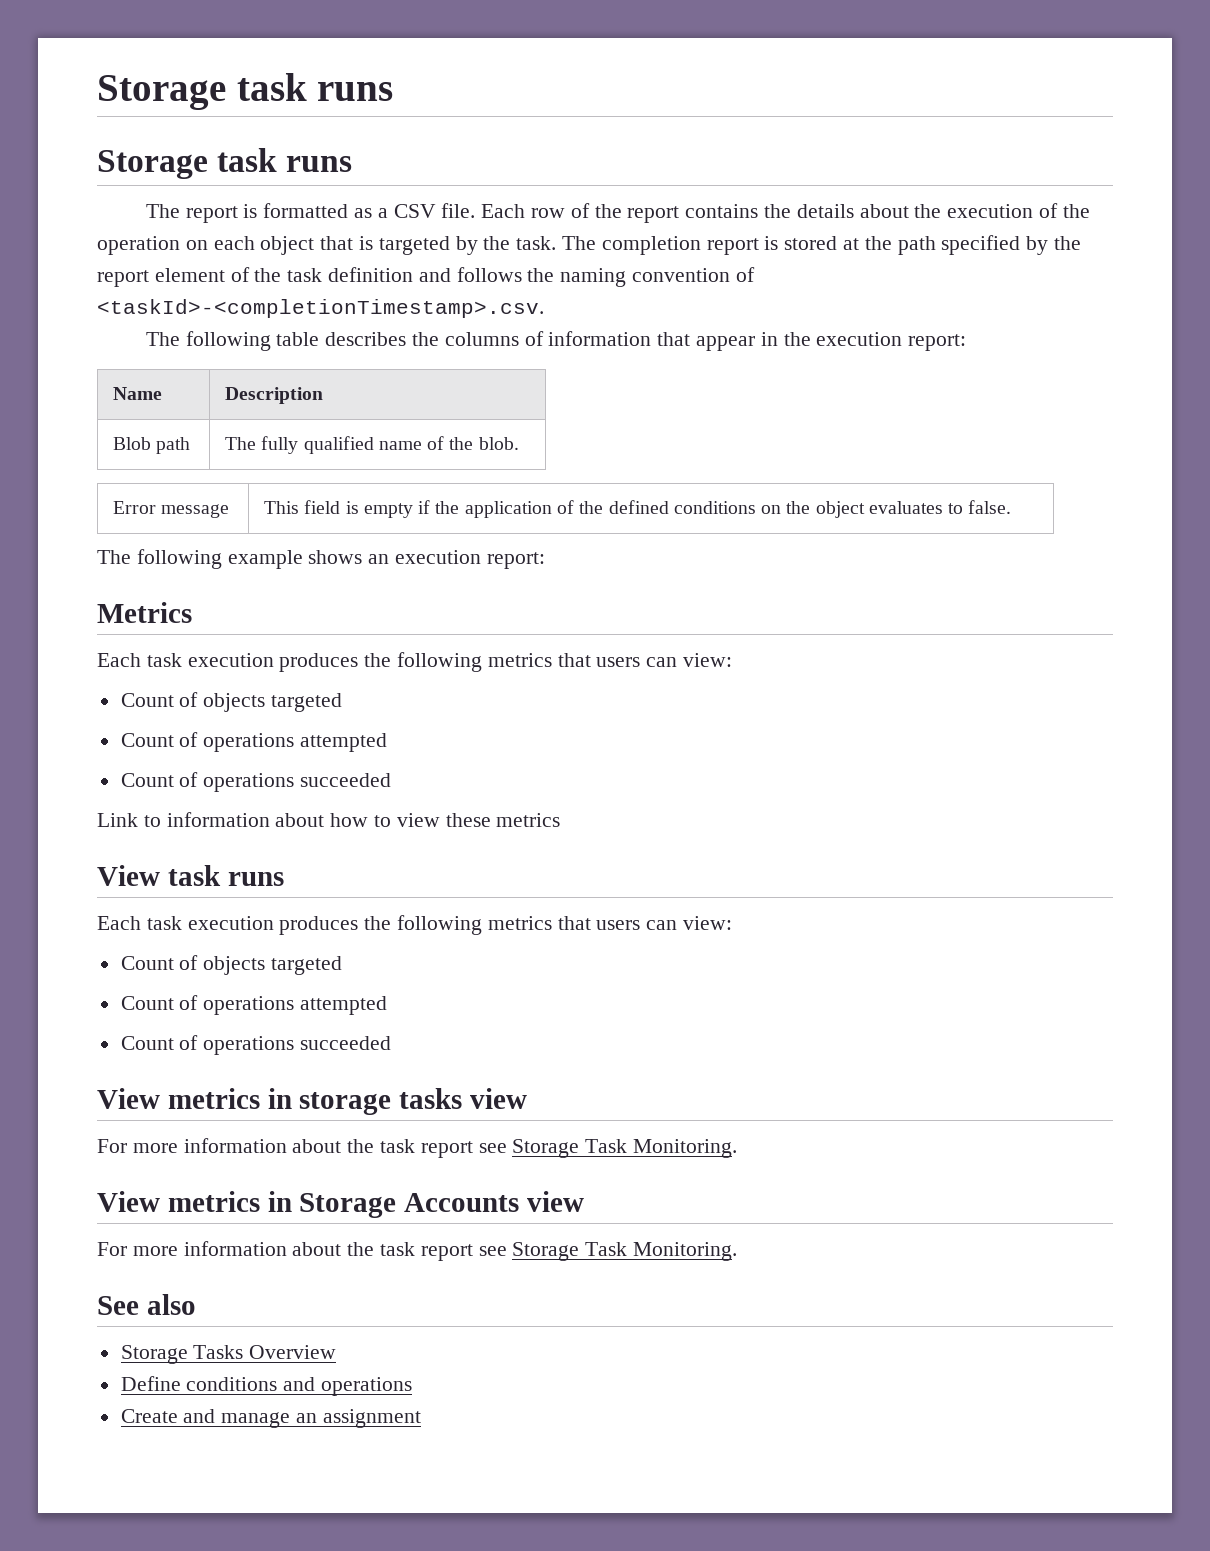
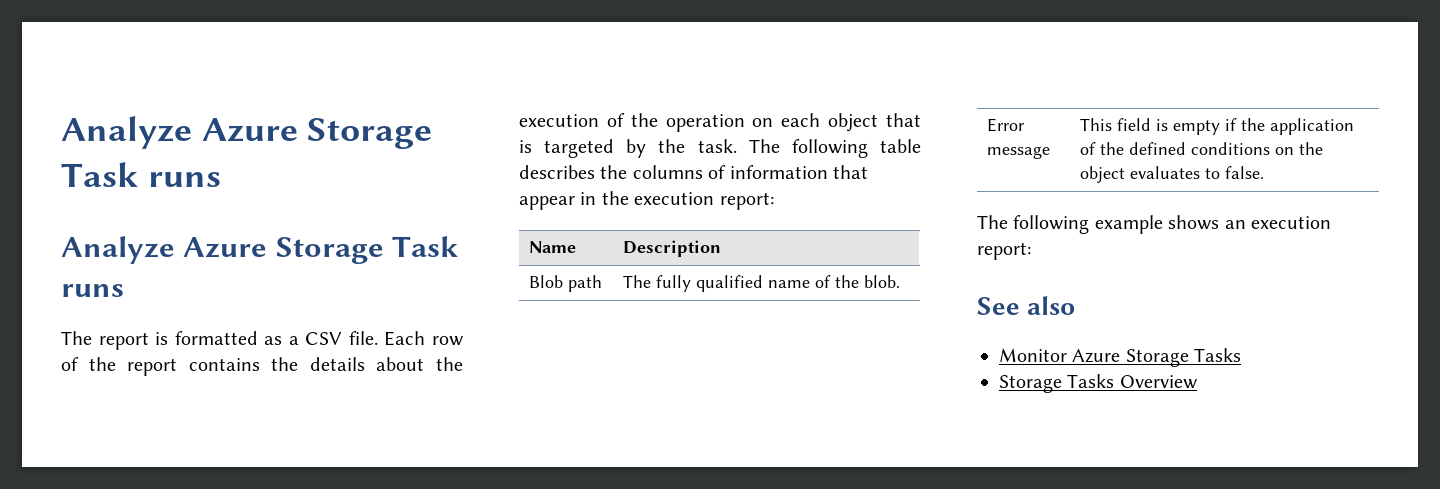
[97,73,394,110] [97,148,278,179] Storage task runs // Storage task -> [61,116,433,149] [61,162,221,187] [61,236,459,264] Analyze Azure Storage Task runs // Analyze Azure Storage Task
[601,235,1082,255] [97,267,755,287] [97,299,544,318] [145,332,180,346] completion report is stored at the path specified by the report element of the task definition and follows the naming convention of <taskId>-<completionTimestamp>.csv. // The -> (780, 146) none
[97,602,192,623] [97,652,733,672] [120,692,343,712] [120,732,388,752] [120,772,392,792] [97,812,561,827] [97,865,284,886] [97,915,733,935] [120,955,343,975] [120,995,388,1015] [120,1035,392,1055] [97,1088,528,1115] [97,1138,738,1158] [97,1191,585,1218] [97,1241,738,1261] [97,1294,196,1315] [120,1345,337,1364] [120,1376,413,1396] [120,1409,421,1428] Metrics // Each task execution produces the following metrics that users can view: // Count of objects targeted // Count of operations attempted // Count of operations succeeded // Link to information about how to view these metrics // View task runs // Each task execution produces the following metrics that users can view: // Count of objects targeted // Count of operations attempted // Count of operations succeeded // View metrics in storage tasks view // For more information about the task report see Storage Task Monitoring. // View metrics in Storage Accounts view // For more information about the task report see Storage Task Monitoring. // See also // Storage Tasks Overview // Define conditions and operations // Create and manage an assignment -> [977,296,1076,315] [999,348,1242,367] [999,374,1198,393] See also // Monitor Azure Storage Tasks // Storage Tasks Overview

